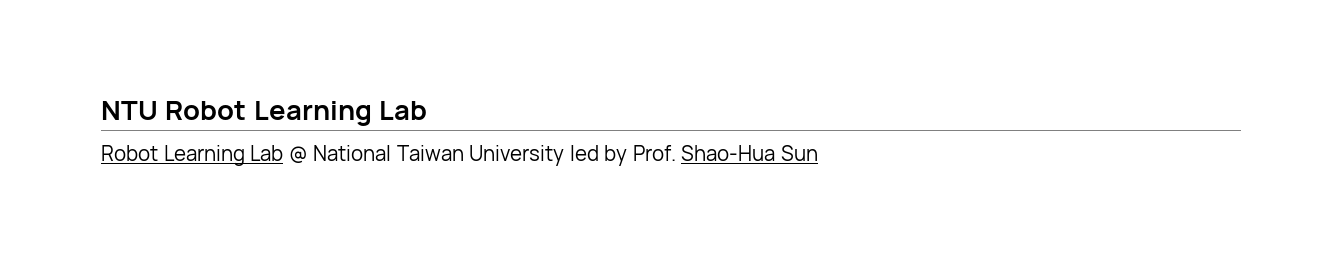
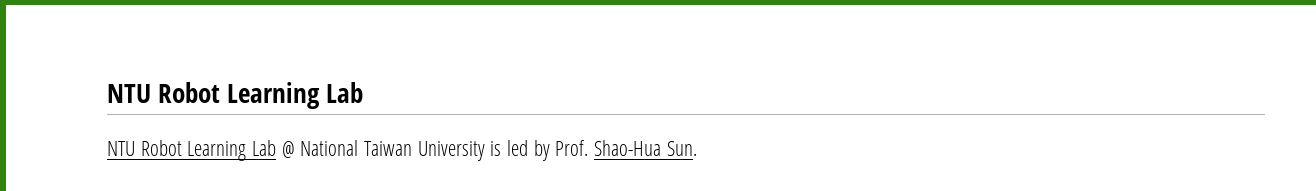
(428, 110) none -> [107,141,135,156] NTU
(565, 155) none -> [490,141,502,156] is
[780,145,818,161] Sun -> [666,141,697,156] Sun.

